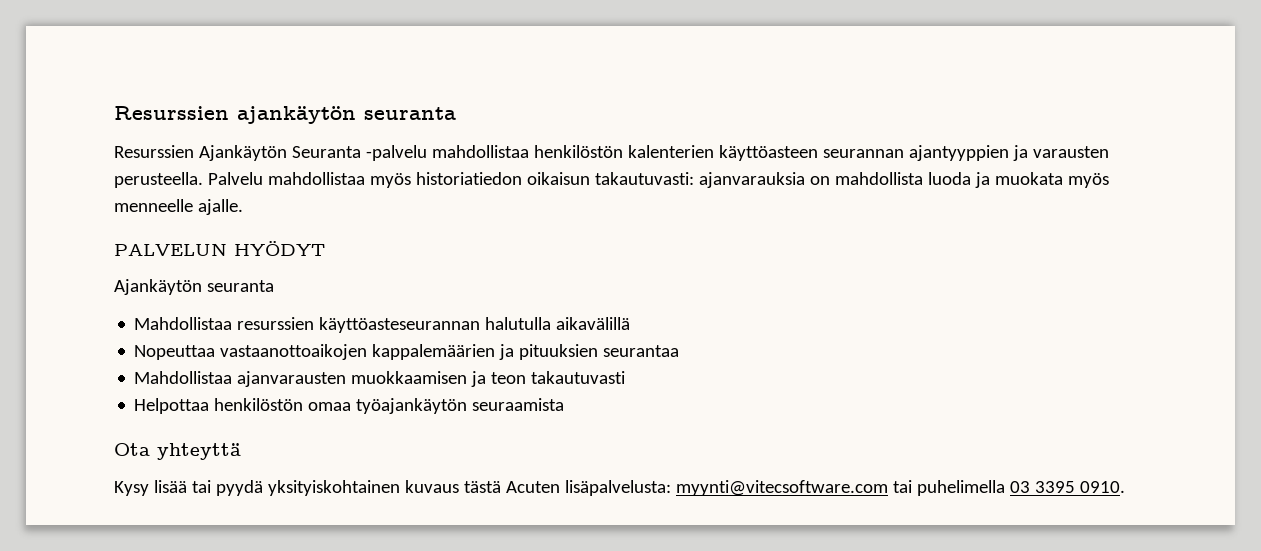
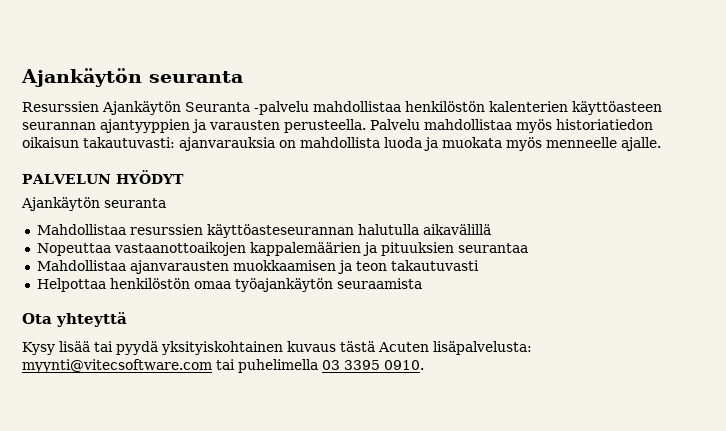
[114,106,356,124] Resurssien ajankäytön -> [21,68,142,87] Ajankäytön

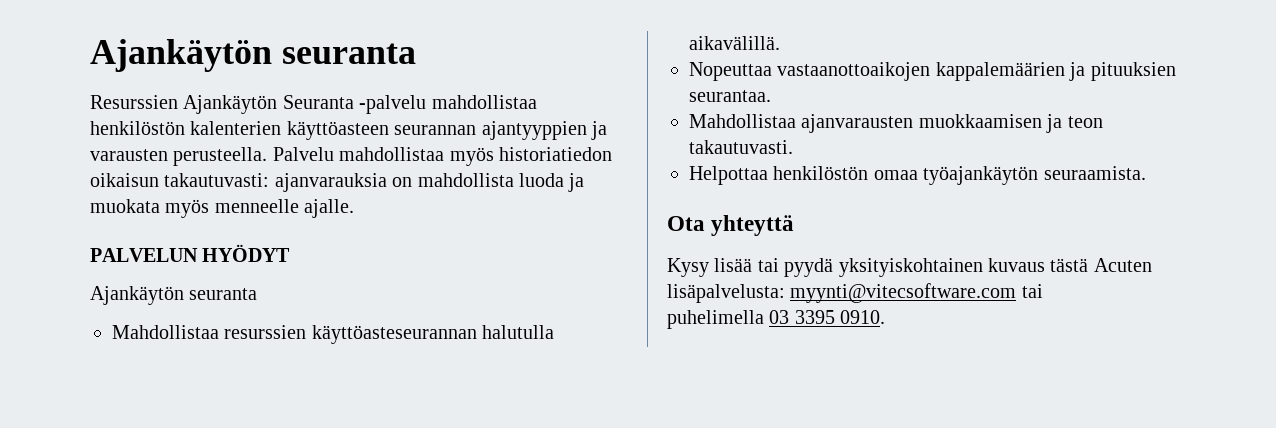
[422,224,491,235] aikavälillä -> [689,36,780,50] aikavälillä.
[457,243,528,253] seurantaa -> [689,90,771,102] seurantaa.
[390,260,479,271] takautuvasti -> [689,140,793,154] takautuvasti.
[336,278,422,289] seuraamista -> [1043,166,1146,180] seuraamista.
(235, 364) none -> (1043, 291) //

